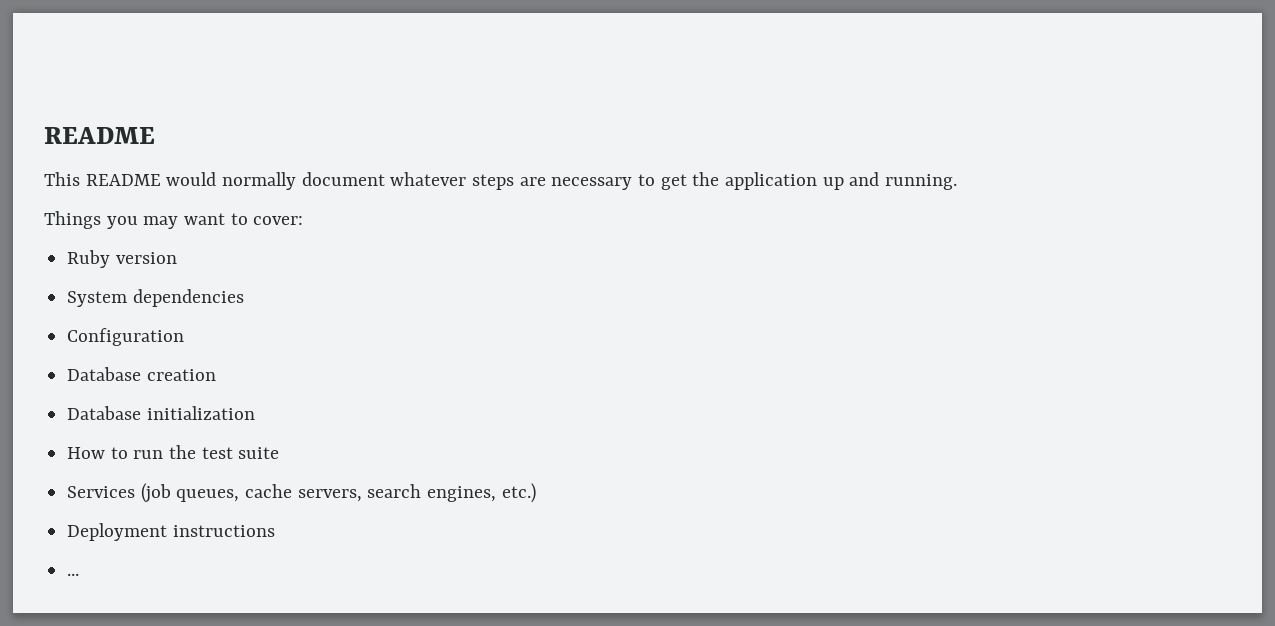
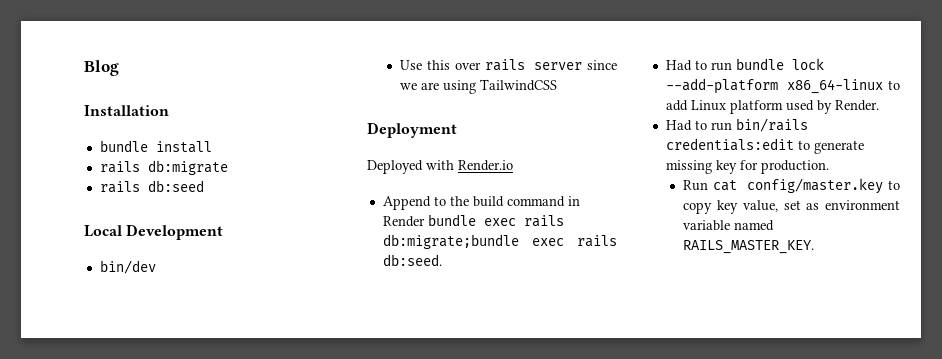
[44,127,155,144] [44,172,958,190] [44,211,304,229] [67,250,177,268] [67,289,244,307] [67,328,185,346] [67,367,216,381] [67,406,255,420] [67,445,280,459] [67,483,536,503] [67,523,275,541] [67,573,80,576] README // This README would normally document whatever steps are necessary to get the application up and running. // Things you may want to cover: // Ruby version // System dependencies // Configuration // Database creation // Database initialization // How to run the test suite // Services (job queues, cache servers, search engines, etc.) // Deployment instructions // ... -> [84,60,119,76] [84,105,169,116] [99,140,212,153] [99,160,228,175] [99,180,204,193] [84,224,224,240] [99,260,156,274] [400,59,617,71] [400,79,558,94] [367,122,457,138] [367,160,513,174] [382,196,580,210] [382,214,564,227] [382,234,617,249] [382,254,442,266] [665,58,824,71] [665,78,900,94] [665,100,879,114] [665,118,808,132] [665,138,864,154] [665,160,829,174] [683,178,900,194] [683,200,900,214] [683,220,775,231] [683,240,815,254] Blog // Installation // bundle install // rails db:migrate // rails db:seed // Local Development // bin/dev // Use this over rails server since we are using TailwindCSS // Deployment // Deployed with Render.io // Append to the build command in Render bundle exec rails db:migrate;bundle exec rails db:seed. // Had to run bundle lock --add-platform x86_64-linux to add Linux platform used by Render. // Had to run bin/rails credentials:edit to generate missing key for production. // Run cat config/master.key to copy key value, set as environment variable named RAILS_MASTER_KEY.

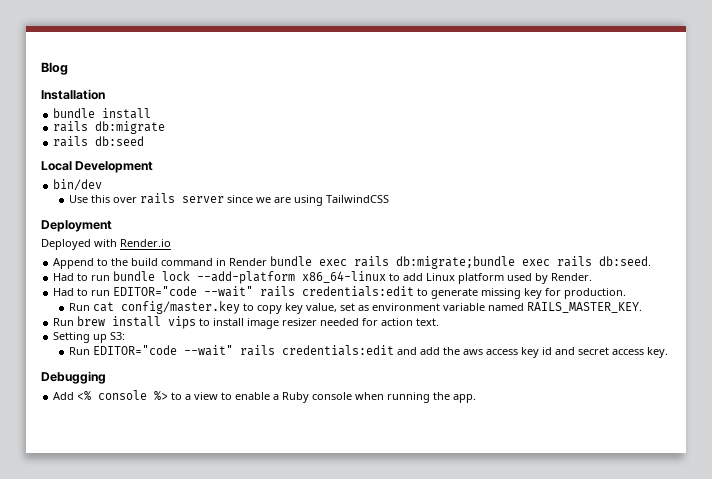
[735,118,808,132] bin/rails -> [113,286,296,297] EDITOR="code --wait" rails
(815, 247) none -> [53,316,440,329] [53,332,126,343] [69,345,669,358] [41,371,106,384] [53,390,477,403] // Run brew install vips to install image resizer needed for action text. // Setting up S3: // Run EDITOR="code --wait" rails credentials:edit and add the aws access key id and secret access key. // Debugging // Add <% console %> to a view to enable a Ruby console when running the app.

